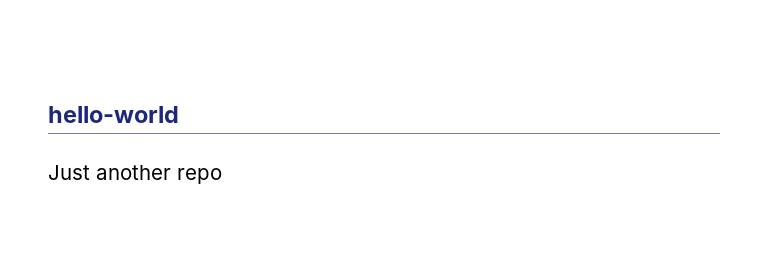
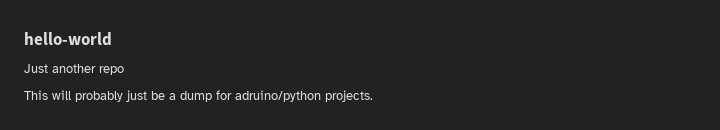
(222, 176) none -> [24,90,373,102] // This will probably just be a dump for adruino/python projects.

